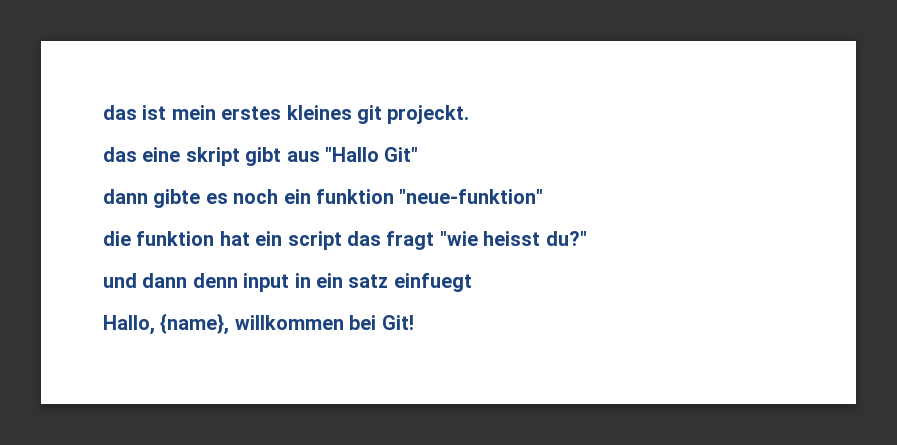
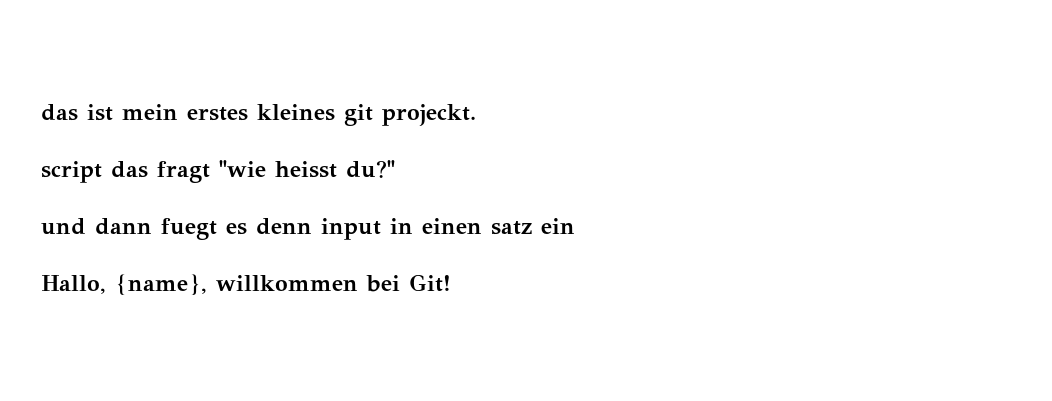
[103,147,419,166] [103,189,544,208] [103,231,283,246] das eine skript gibt aus "Hallo Git" // dann gibte es noch ein funktion "neue-funktion" // die funktion hat ein -> (476, 115) none
(188, 280) none -> [161,218,247,240] fuegt es
[316,273,472,292] ein satz einfuegt -> [422,218,575,235] einen satz ein

